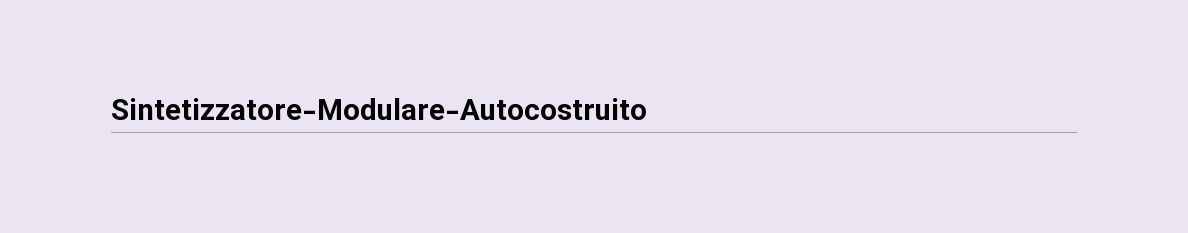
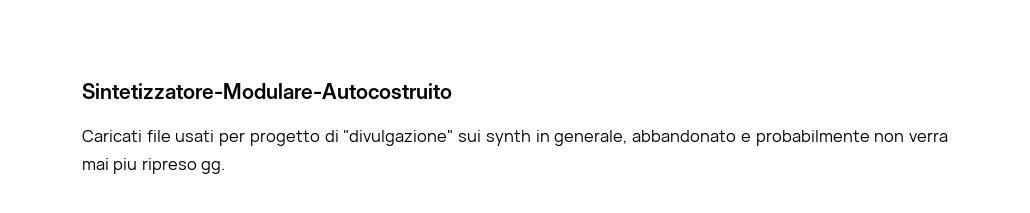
(647, 109) none -> [82,130,949,146] [82,158,226,174] // Caricati file usati per progetto di "divulgazione" sui synth in generale, abbandonato e probabilmente non verra mai piu ripreso gg.

